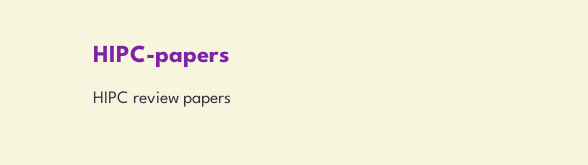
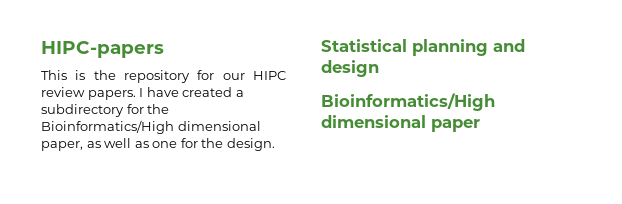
[93,91,232,107] HIPC review papers -> [41,70,286,83] [41,87,244,100] [41,104,170,117] [41,120,261,134] [41,138,275,151] [321,39,525,56] [321,60,379,77] [321,93,495,111] [321,115,480,132] This is the repository for our HIPC review papers. I have created a subdirectory for the Bioinformatics/High dimensional paper, as well as one for the design. // Statistical planning and design // Bioinformatics/High dimensional paper

